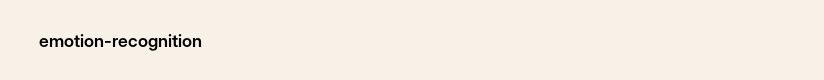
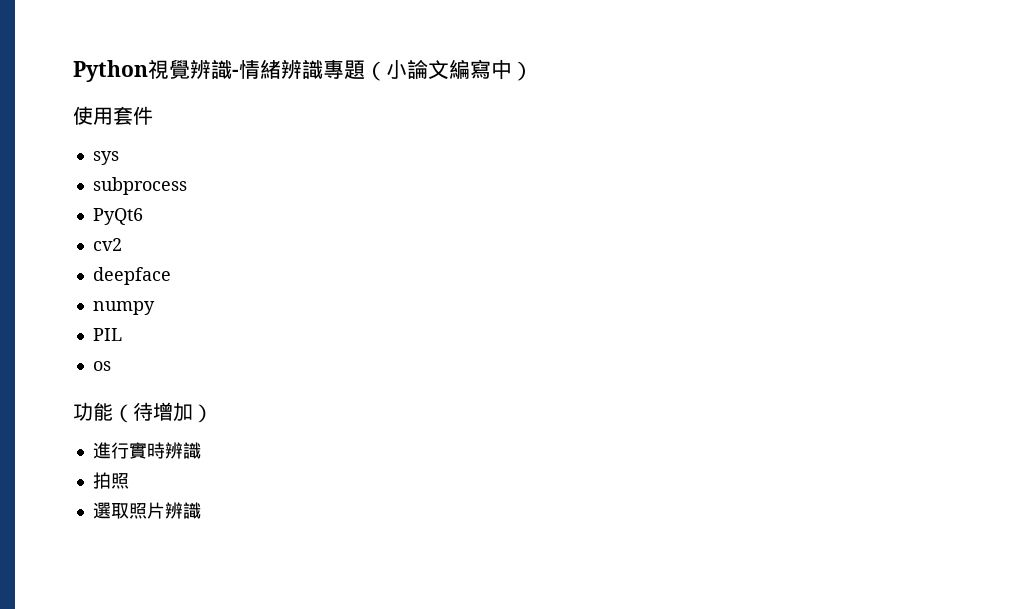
[39,34,202,51] emotion-recognition -> [73,59,533,82] [73,106,153,125] [92,151,119,165] [92,177,187,195] [92,208,143,225] [92,238,122,251] [92,267,171,285] [92,301,155,315] [92,328,122,341] [92,361,111,371] [73,402,213,423] [92,442,201,459] [92,472,129,489] [92,502,201,519] Python視覺辨識-情緒辨識專題（小論文編寫中） // 使用套件 // sys // subprocess // PyQt6 // cv2 // deepface // numpy // PIL // os // 功能（待增加） // 進行實時辨識 // 拍照 // 選取照片辨識

